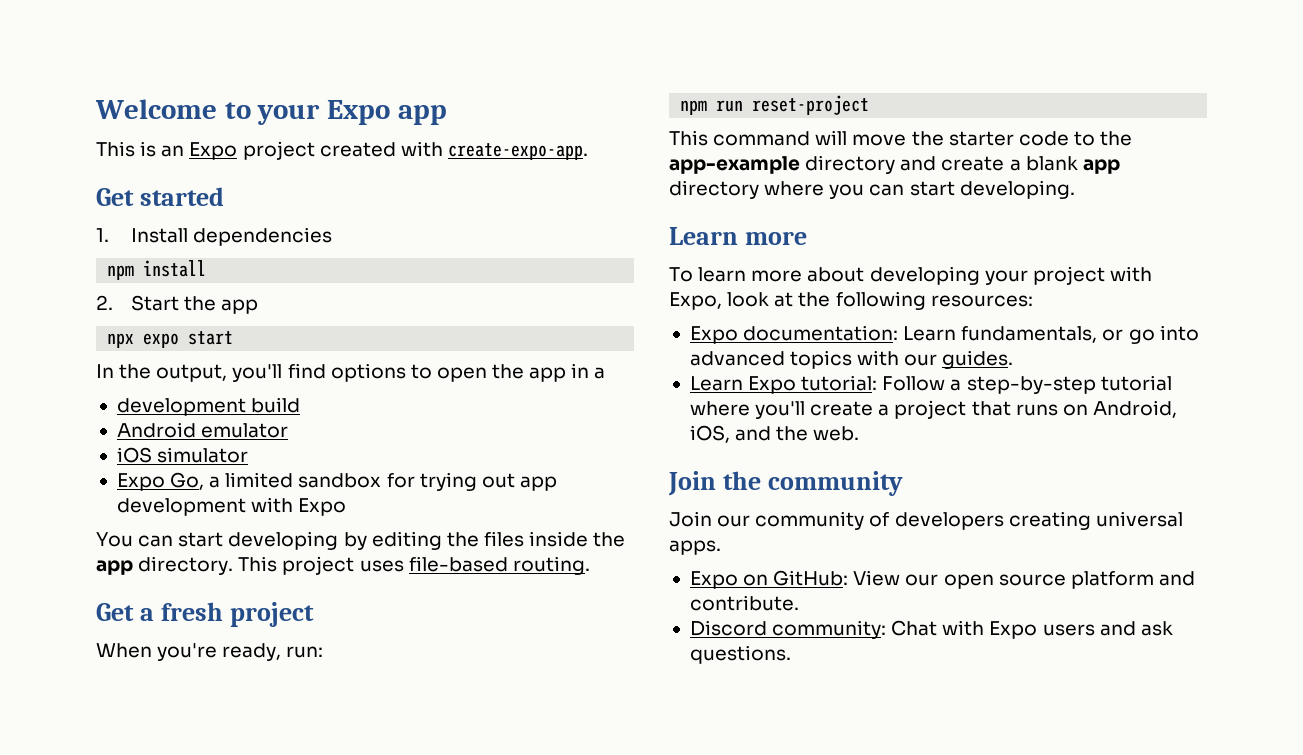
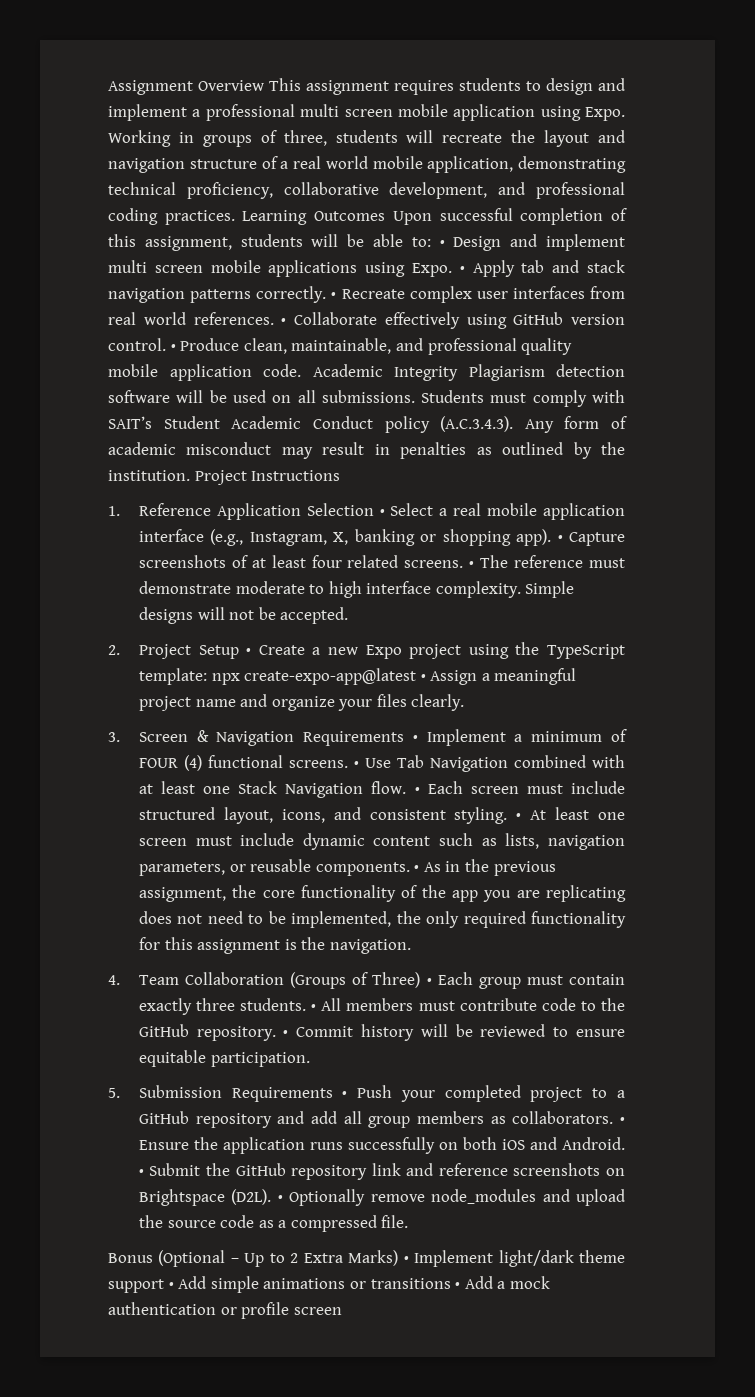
[95,99,447,125] [96,141,588,160] [96,187,224,206] [96,227,333,246] [107,260,207,280] [96,295,259,314] [107,331,234,348] [96,363,606,382] [116,397,301,416] [116,422,289,438] [116,447,249,463] [116,472,557,491] [116,497,347,516] [96,531,626,550] [96,556,590,575] [96,602,314,627] [96,643,324,661] [680,95,870,115] [669,130,1133,146] [669,155,1120,174] [669,180,1075,199] [669,227,807,245] [669,266,1152,285] [669,291,1033,310] [689,325,1199,344] [689,350,1014,369] [689,375,1172,394] [689,400,1177,419] [689,425,860,443] [668,471,903,496] [669,511,1183,530] [669,540,721,555] [689,570,1195,589] [689,595,799,611] [689,620,1173,639] [689,645,791,664] Welcome to your Expo app // This is an Expo project created with create-expo-app. // Get started // 1. Install dependencies // npm install // 2. Start the app // npx expo start // In the output, you'll find options to open the app in a // development build // Android emulator // iOS simulator // Expo Go, a limited sandbox for trying out app development with Expo // You can start developing by editing the files inside the app directory. This project uses file-based routing. // Get a fresh project // When you're ready, run: // npm run reset-project // This command will move the starter code to the app-example directory and create a blank app directory where you can start developing. // Learn more // To learn more about developing your project with Expo, look at the following resources: // Expo documentation: Learn fundamentals, or go into advanced topics with our guides. // Learn Expo tutorial: Follow a step-by-step tutorial where you'll create a project that runs on Android, iOS, and the web. // Join the community // Join our community of developers creating universal apps. // Expo on GitHub: View our open source platform and contribute. // Discord community: Chat with Expo users and ask questions. -> [108,78,625,95] [108,104,625,121] [108,130,625,147] [108,156,626,173] [108,182,625,199] [108,208,627,225] [108,234,625,251] [108,260,625,277] [108,286,625,303] [108,312,625,329] [108,338,573,355] [108,364,625,381] [108,390,625,407] [108,416,627,433] [108,442,626,459] [108,470,341,485] [108,503,625,520] [138,529,625,546] [138,555,625,568] [138,581,575,598] [138,607,349,624] [108,642,625,659] [138,668,577,685] [138,694,465,711] [108,729,627,746] [138,755,625,772] [138,781,625,798] [138,807,625,824] [138,833,625,850] [138,859,556,876] [138,885,626,902] [138,911,626,928] [138,937,411,954] [108,972,625,989] [138,998,625,1015] [138,1024,625,1041] [138,1050,310,1067] [108,1085,625,1102] [138,1111,625,1128] [138,1137,625,1154] [138,1163,625,1180] [138,1189,625,1206] [138,1215,409,1232] [108,1250,625,1267] [108,1276,550,1293] [108,1302,342,1319] Assignment Overview This assignment requires students to design and implement a professional multi screen mobile application using Expo. Working in groups of three, students will recreate the layout and navigation structure of a real world mobile application, demonstrating technical proficiency, collaborative development, and professional coding practices. Learning Outcomes Upon successful completion of this assignment, students will be able to: • Design and implement multi screen mobile applications using Expo. • Apply tab and stack navigation patterns correctly. • Recreate complex user interfaces from real world references. • Collaborate effectively using GitHub version control. • Produce clean, maintainable, and professional quality mobile application code. Academic Integrity Plagiarism detection software will be used on all submissions. Students must comply with SAIT’s Student Academic Conduct policy (A.C.3.4.3). Any form of academic misconduct may result in penalties as outlined by the institution. Project Instructions // 1. Reference Application Selection • Select a real mobile application interface (e.g., Instagram, X, banking or shopping app). • Capture screenshots of at least four related screens. • The reference must demonstrate moderate to high interface complexity. Simple designs will not be accepted. // 2. Project Setup • Create a new Expo project using the TypeScript template: npx create-expo-app@latest • Assign a meaningful project name and organize your files clearly. // 3. Screen & Navigation Requirements • Implement a minimum of FOUR (4) functional screens. • Use Tab Navigation combined with at least one Stack Navigation flow. • Each screen must include structured layout, icons, and consistent styling. • At least one screen must include dynamic content such as lists, navigation parameters, or reusable components. • As in the previous assignment, the core functionality of the app you are replicating does not need to be implemented, the only required functionality for this assignment is the navigation. // 4. Team Collaboration (Groups of Three) • Each group must contain exactly three students. • All members must contribute code to the GitHub repository. • Commit history will be reviewed to ensure equitable participation. // 5. Submission Requirements • Push your completed project to a GitHub repository and add all group members as collaborators. • Ensure the application runs successfully on both iOS and Android. • Submit the GitHub repository link and reference screenshots on Brightspace (D2L). • Optionally remove node_modules and upload the source code as a compressed file. // Bonus (Optional – Up to 2 Extra Marks) • Implement light/dark theme support • Add simple animations or transitions • Add a mock authentication or profile screen

